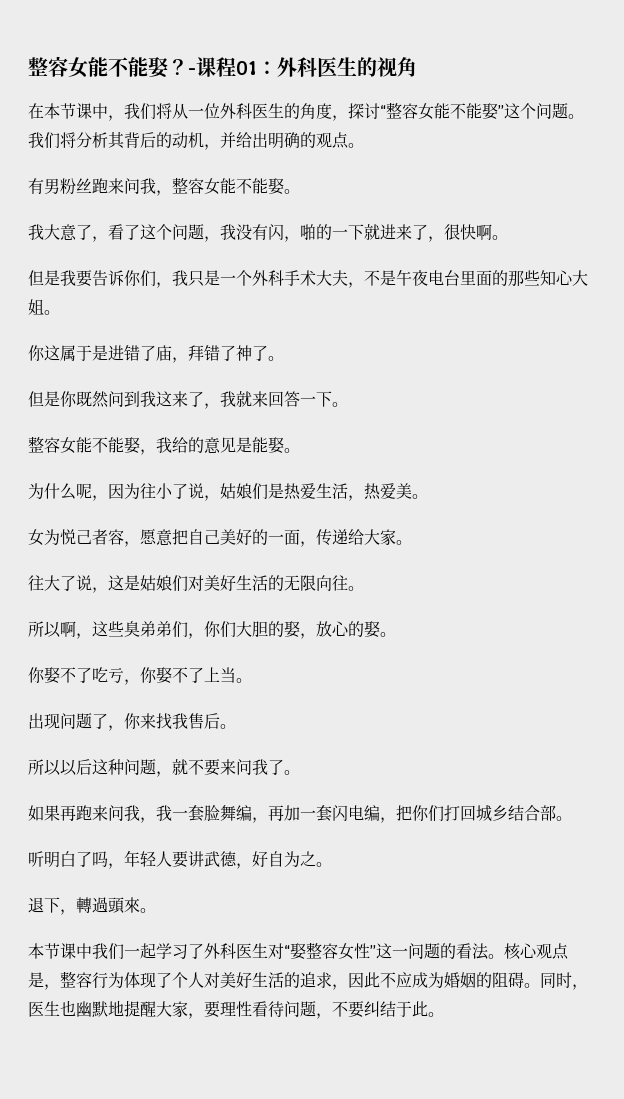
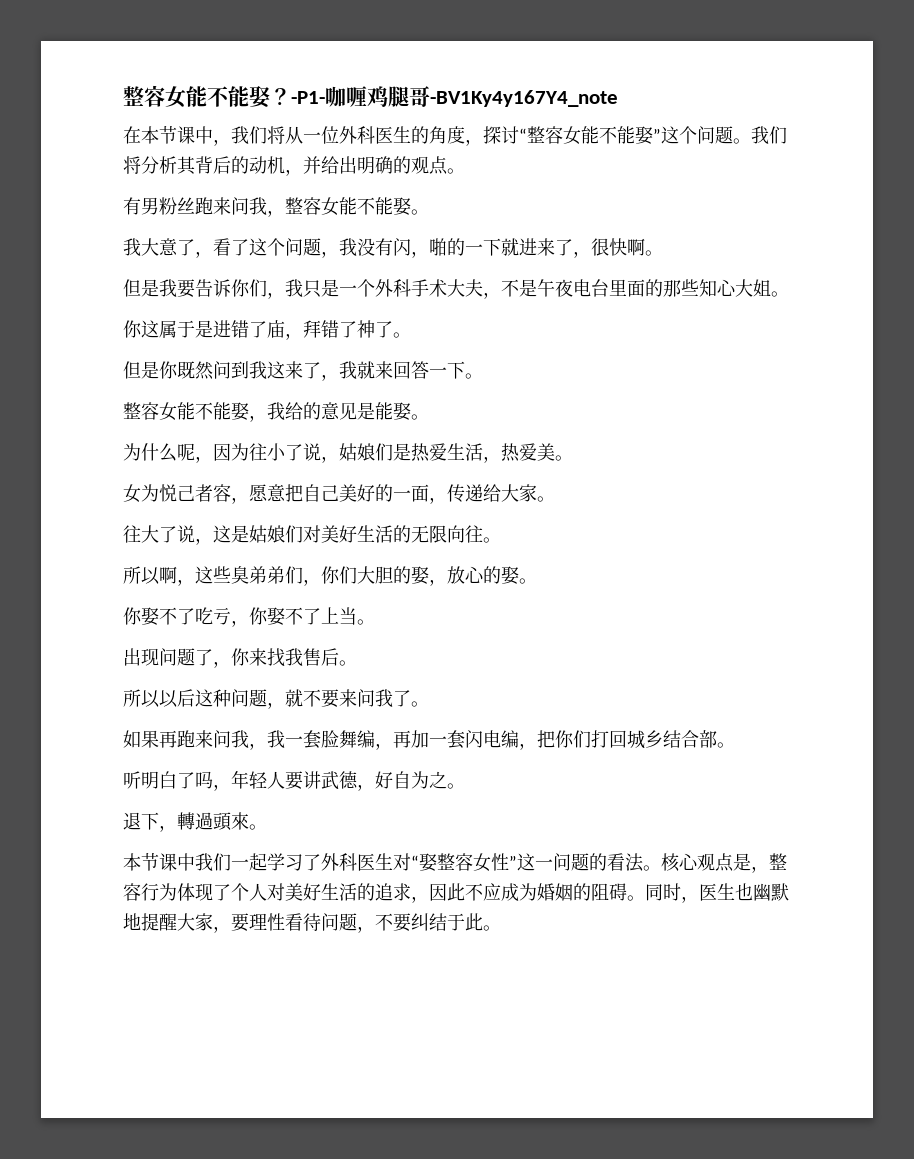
[188,57,417,78] -课程01：外科医生的视角 -> [291,86,618,107] -P1-咖喱鸡腿哥-BV1Ky4y167Y4_note

